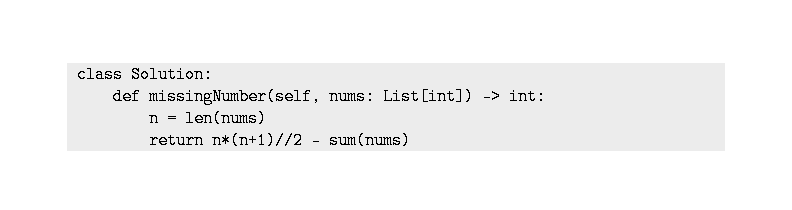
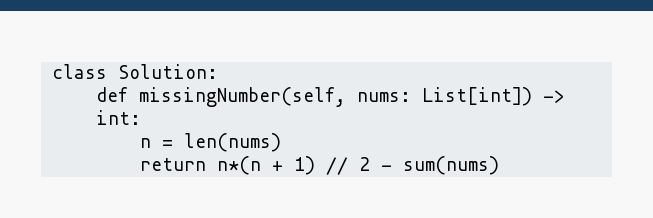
[211,132,303,149] n*(n+1)//2 -> [216,156,370,175] n*(n + 1) // 2

